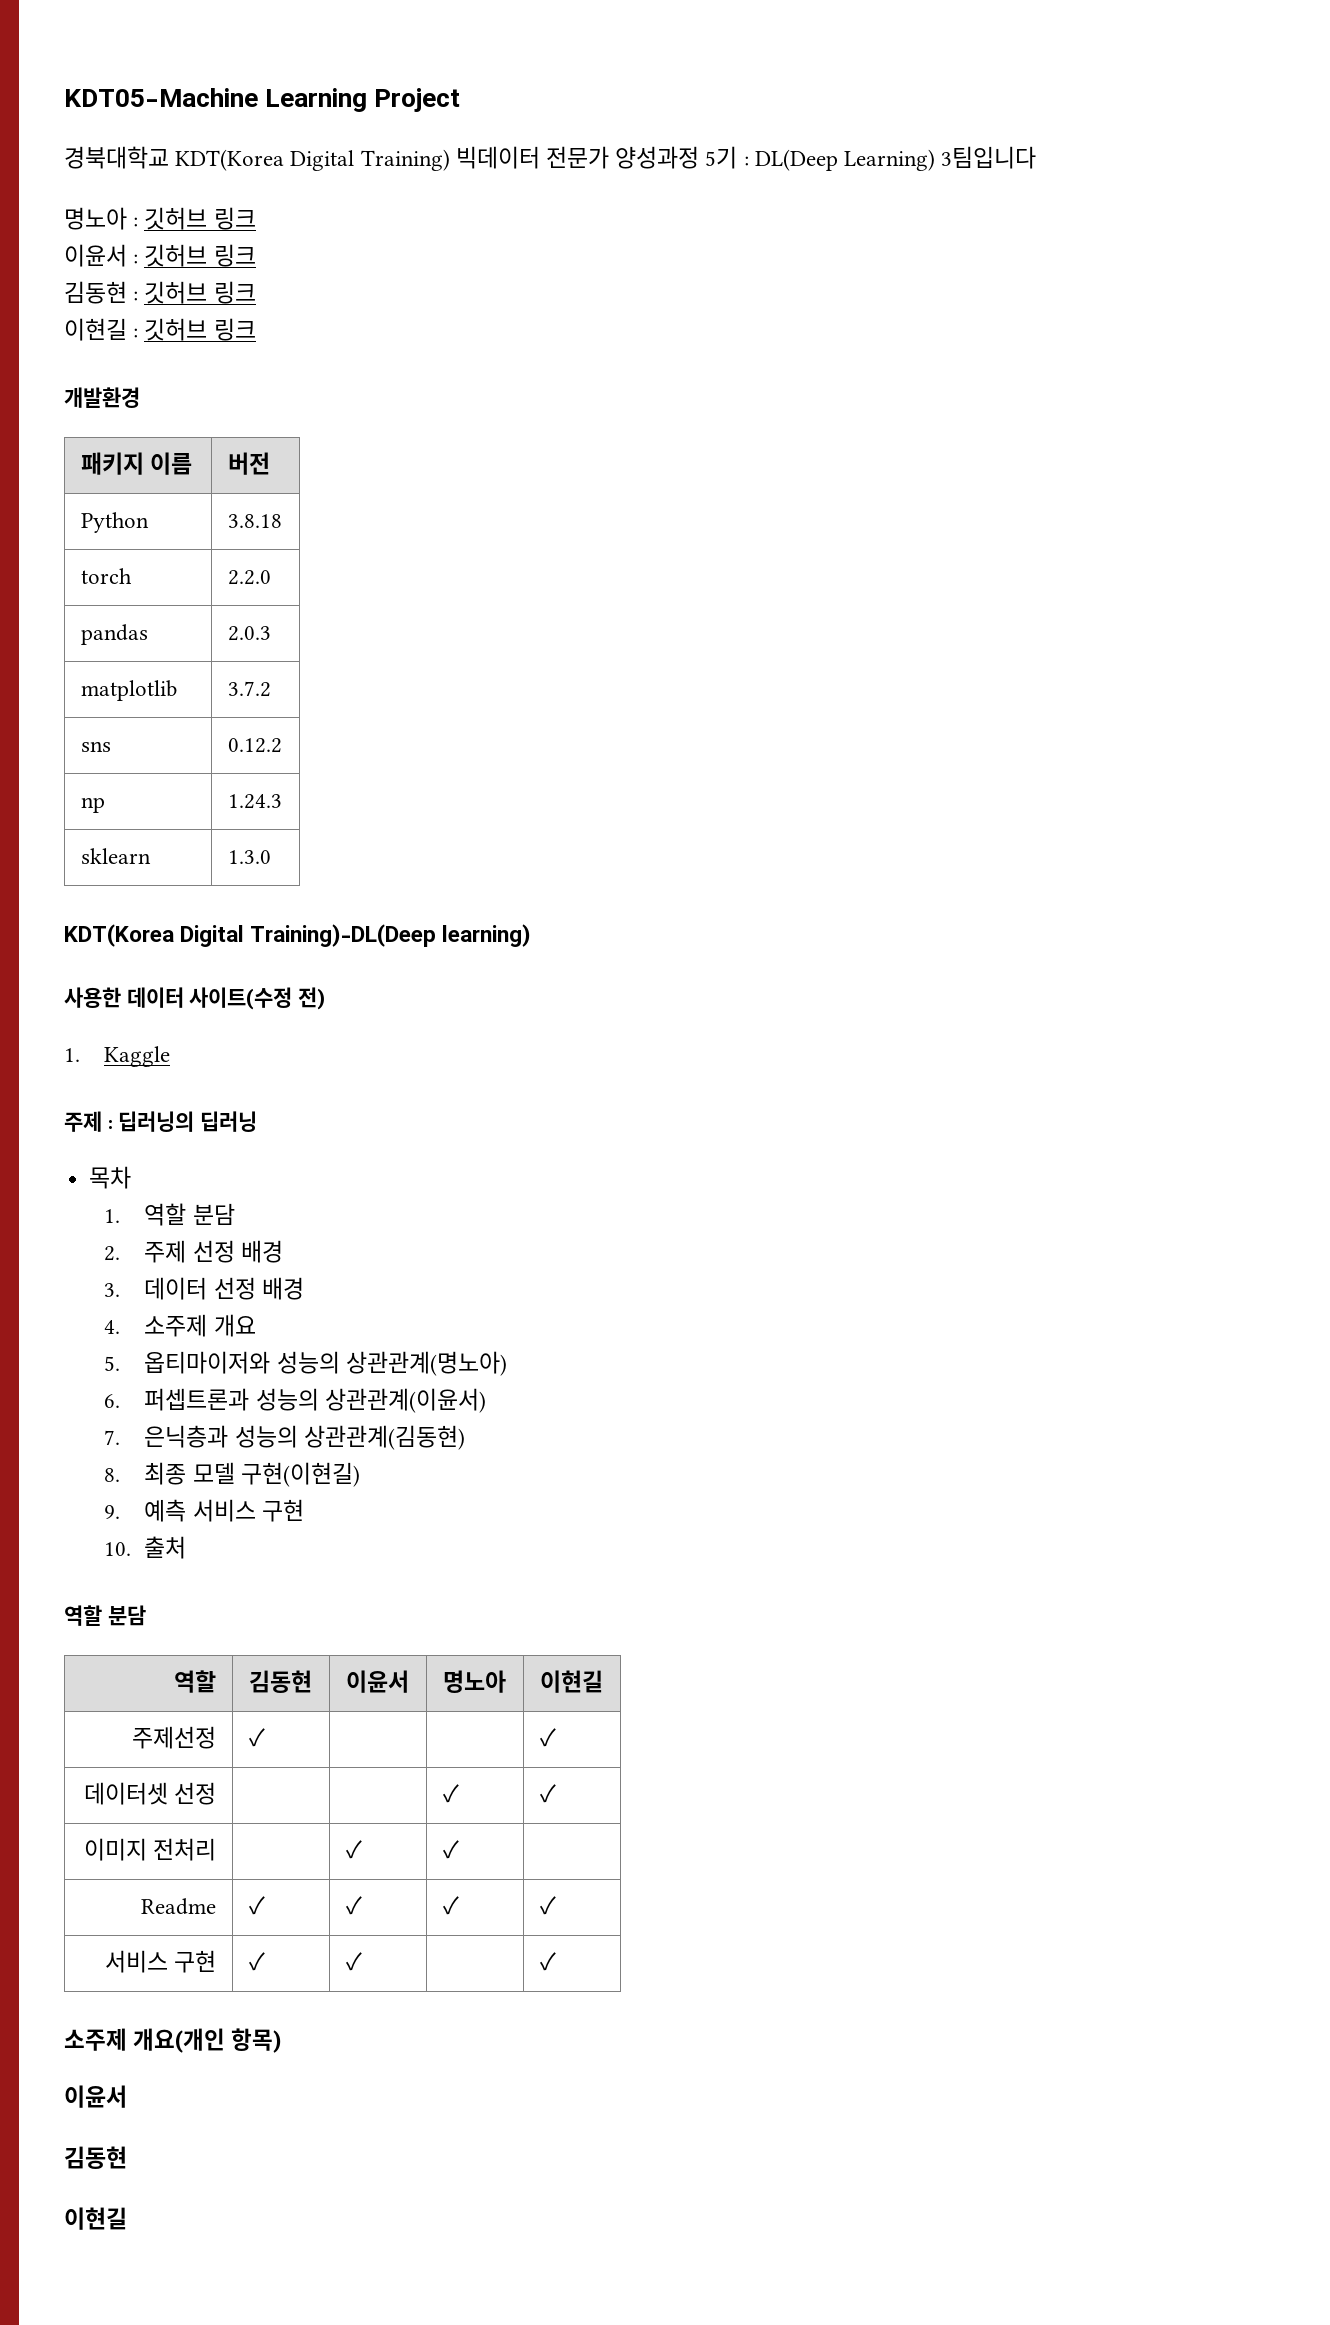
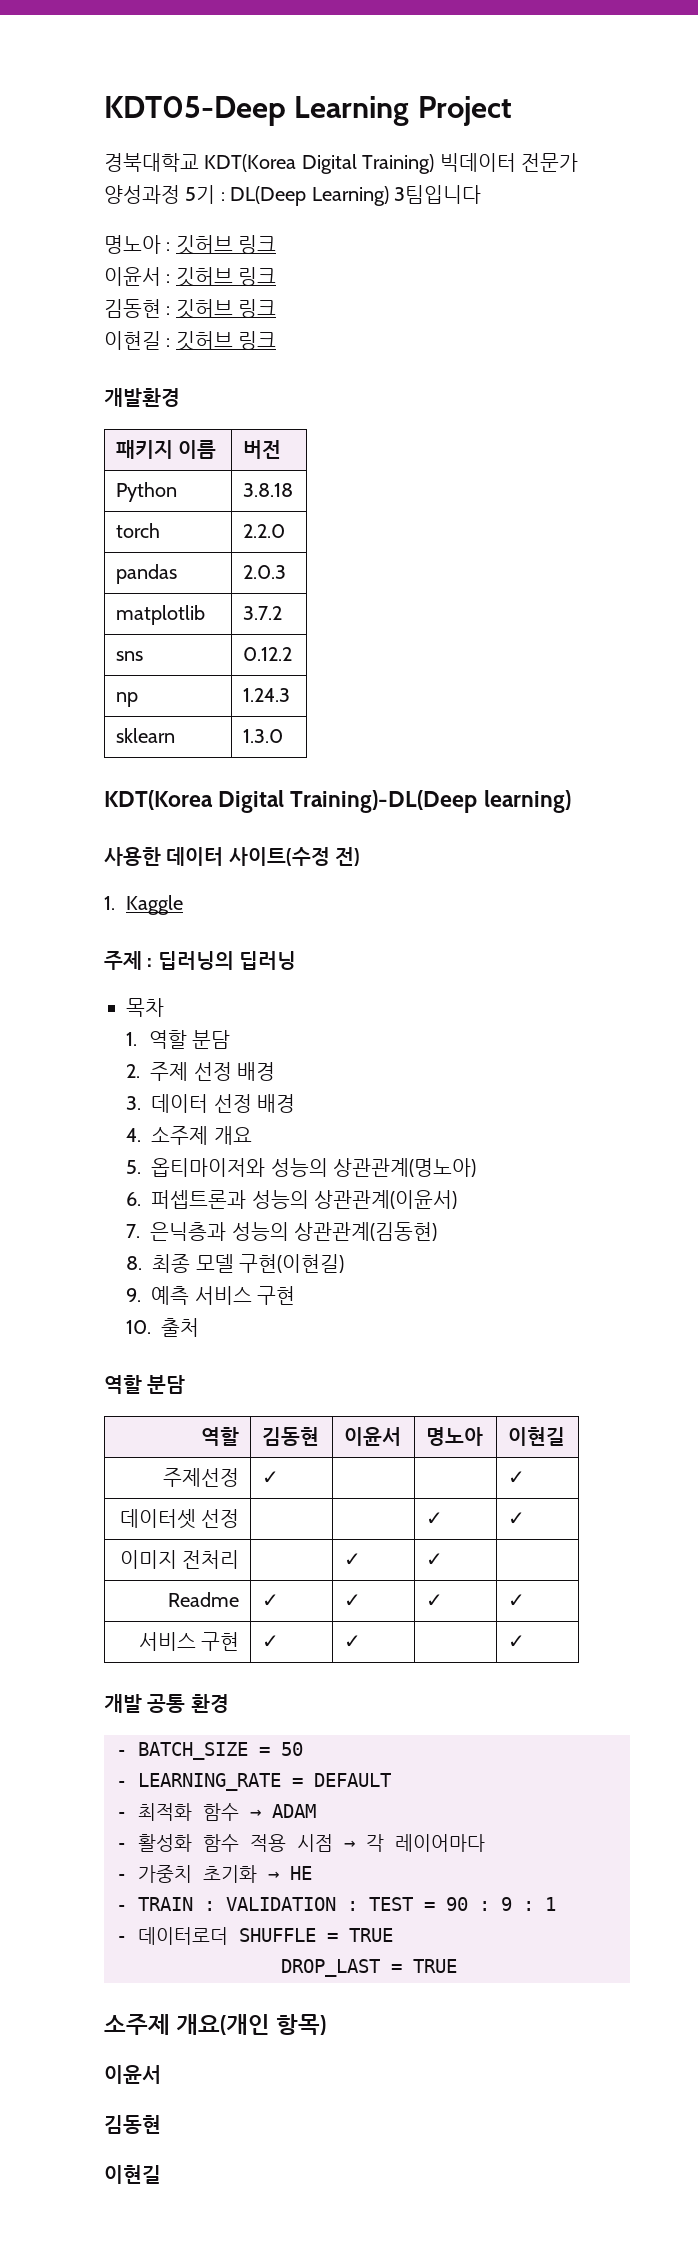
[64,88,258,107] KDT05-Machine -> [104,96,286,126] KDT05-Deep
(556, 1961) none -> [104,1694,229,1713] [116,1742,303,1760] [116,1773,391,1791] [116,1803,316,1821] [116,1834,485,1852] [116,1865,312,1883] [116,1897,556,1911] [116,1927,393,1945] [281,1959,457,1977] // 개발 공통 환경 // - BATCH_SIZE = 50 // - LEARNING_RATE = DEFAULT // - 최적화 함수 → ADAM // - 활성화 함수 적용 시점 → 각 레이어마다 // - 가중치 초기화 → HE // - TRAIN : VALIDATION : TEST = 90 : 9 : 1 // - 데이터로더 SHUFFLE = TRUE // DROP_LAST = TRUE

